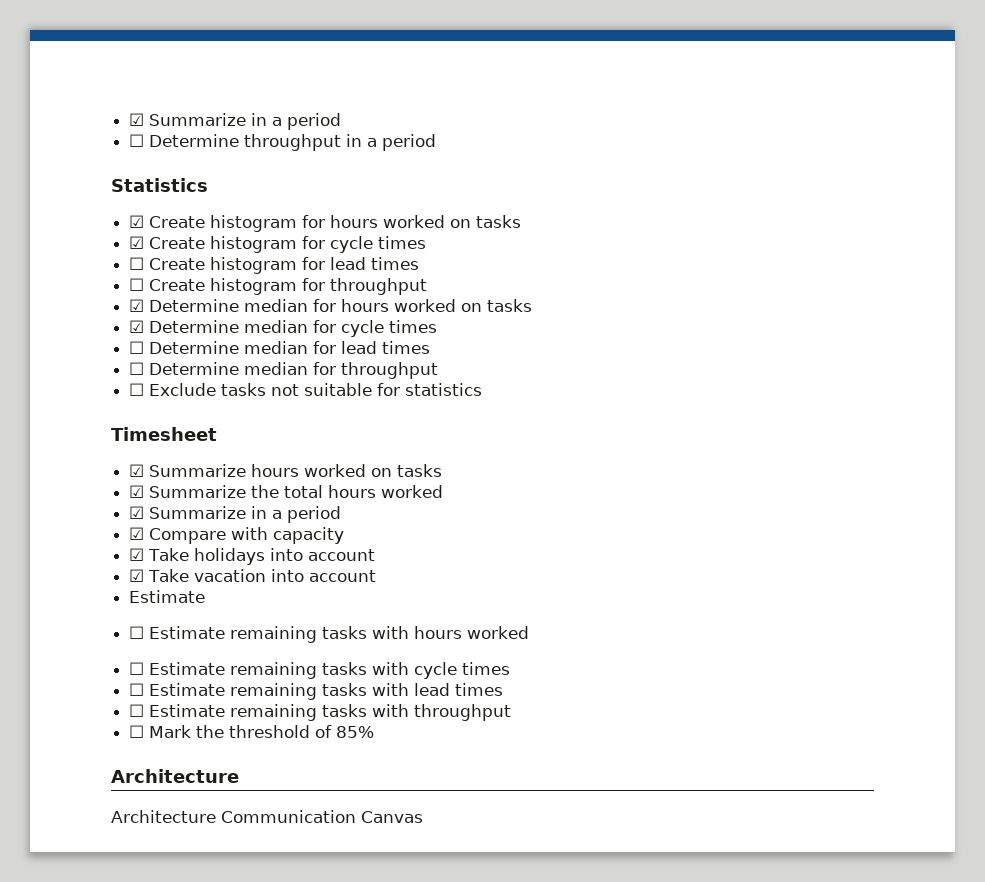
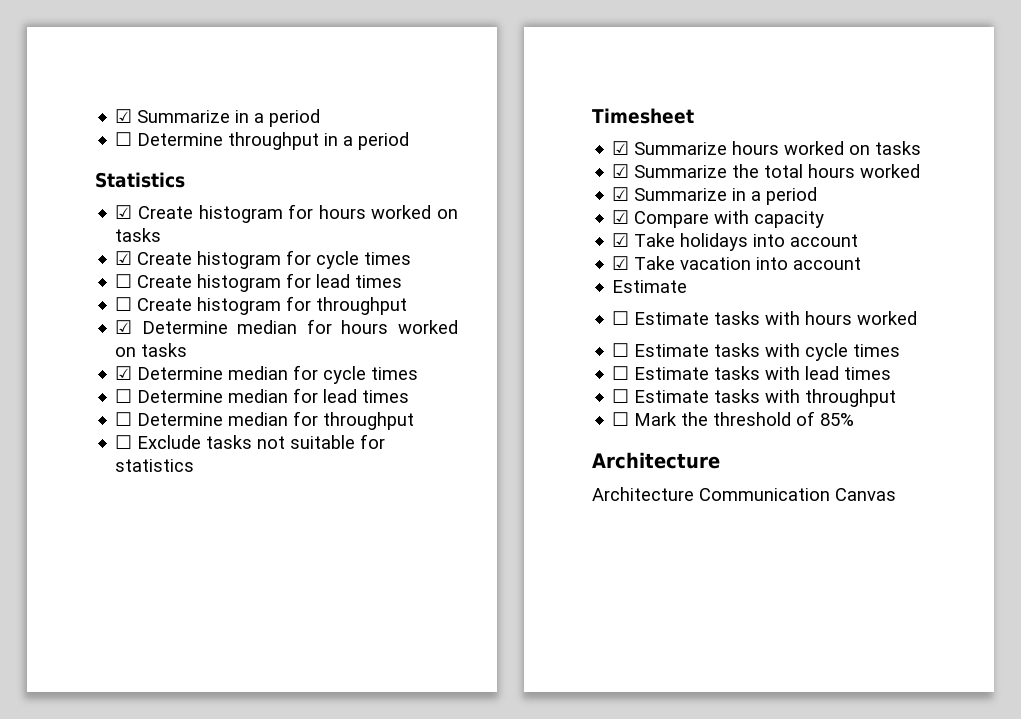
[230,626,318,643] remaining -> (710, 318) none
[230,662,318,679] remaining -> (710, 350) none
[230,683,318,700] remaining -> (710, 373) none
[230,704,318,721] remaining -> (710, 396) none

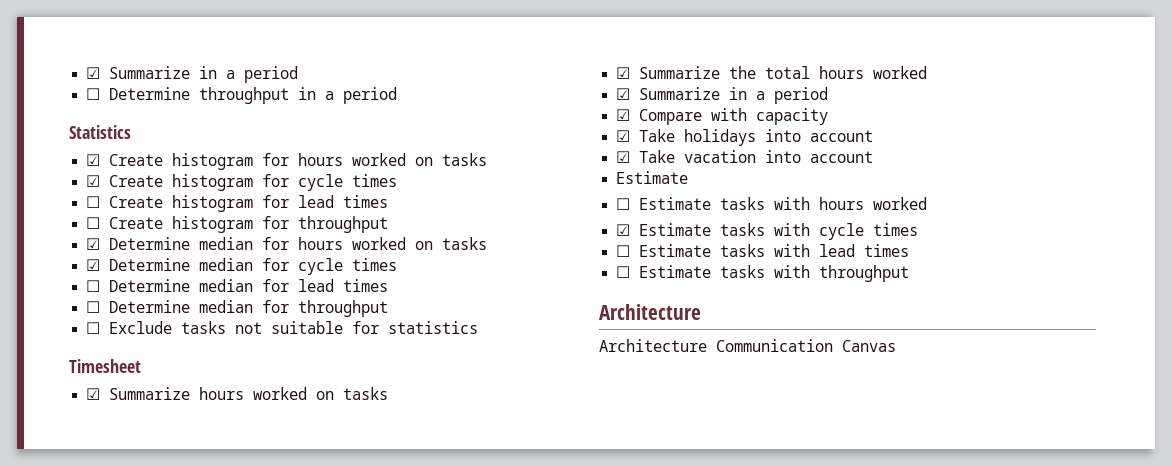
[612,343,630,357] ☐ -> [616,224,631,236] ☑
[612,411,855,426] // ☐ Mark the threshold of 85% -> (910, 273) none

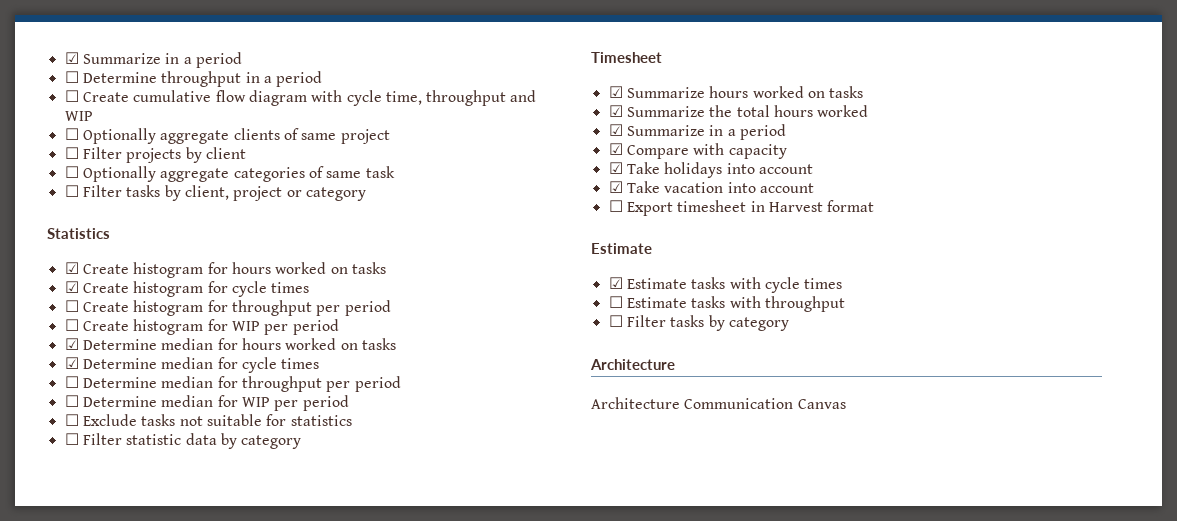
(398, 95) none -> [64,90,537,106] [64,111,93,121] [64,128,390,144] [64,147,246,163] [64,166,395,182] [64,185,366,201] // ☐ Create cumulative flow diagram with cycle time, throughput and WIP // ☐ Optionally aggregate clients of same project // ☐ Filter projects by client // ☐ Optionally aggregate categories of same task // ☐ Filter tasks by client, project or category
[298,195,389,208] [86,216,389,233] lead times // ☐ Create histogram for throughput -> [231,300,391,316] [64,319,339,335] throughput per period // ☐ Create histogram for WIP per period
[298,279,389,292] [86,300,389,317] lead times // ☐ Determine median for throughput -> [241,376,401,392] [64,395,349,411] throughput per period // ☐ Determine median for WIP per period
(479, 327) none -> [64,433,302,449] // ☐ Filter statistic data by category
[616,171,689,184] [616,197,928,210] Estimate // ☐ Estimate tasks with hours worked -> [608,200,875,216] [591,243,652,254] ☐ Export timesheet in Harvest format // Estimate
[819,244,910,257] [616,265,910,282] lead times // ☐ Estimate tasks with throughput -> [764,296,845,312] [608,315,789,331] throughput // ☐ Filter tasks by category

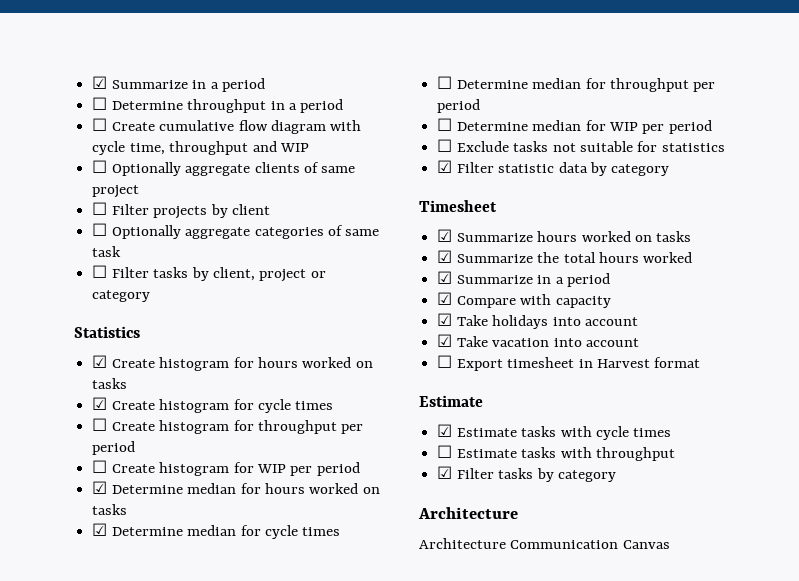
[64,433,79,445] ☐ -> [437,160,453,173] ☑
[608,315,623,327] ☐ -> [437,466,453,479] ☑

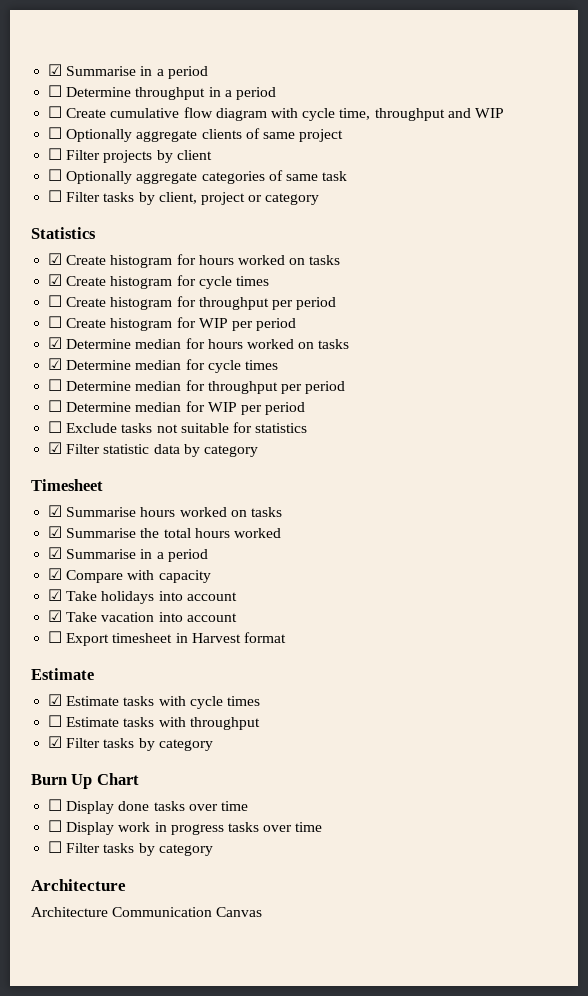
[92,76,188,89] ☑ Summarize -> [48,64,137,76] ☑ Summarise
[456,231,692,242] [437,250,533,263] Summarize hours worked on tasks // ☑ Summarize -> [66,507,282,517] [48,526,137,538] Summarise hours worked on tasks // ☑ Summarise
[456,275,533,284] Summarize -> [66,549,137,559] Summarise
(616, 476) none -> [31,773,139,789] [48,799,248,814] [48,820,323,835] [48,841,213,856] // Burn Up Chart // ☐ Display done tasks over time // ☐ Display work in progress tasks over time // ☐ Filter tasks by category

